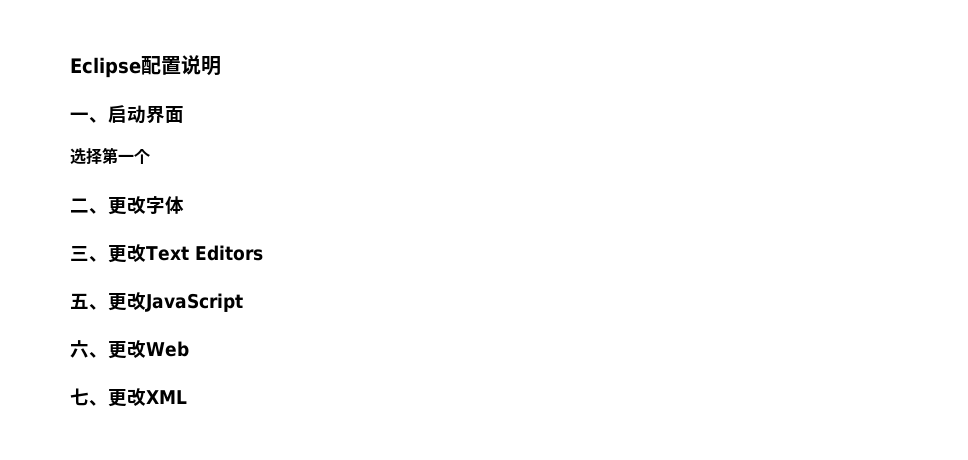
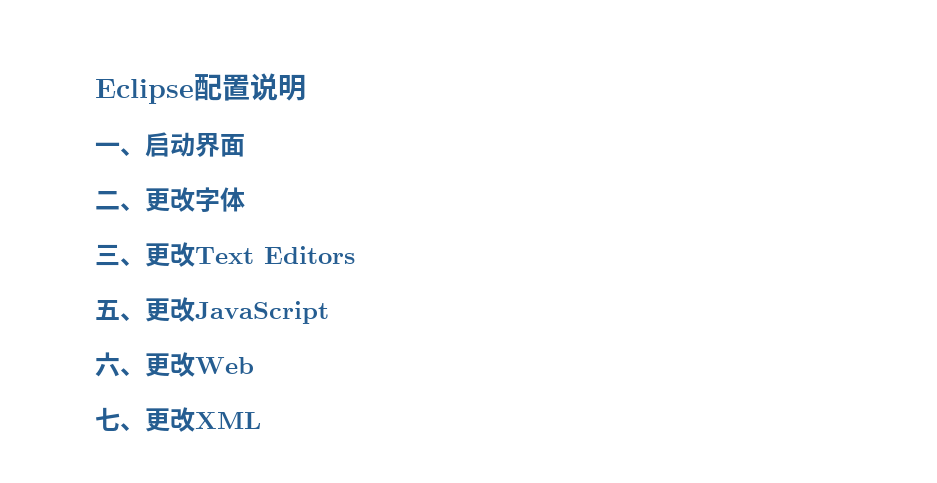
[70,147,150,165] // 选择第一个 -> (245, 145) none

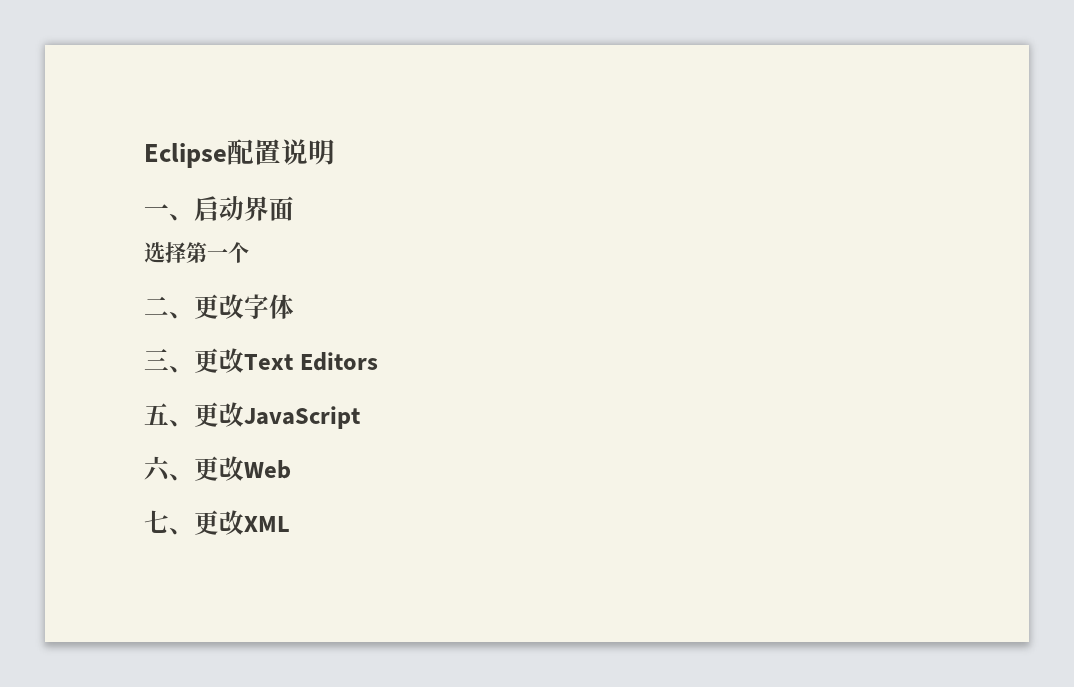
(245, 145) none -> [144,242,249,263] // 选择第一个

